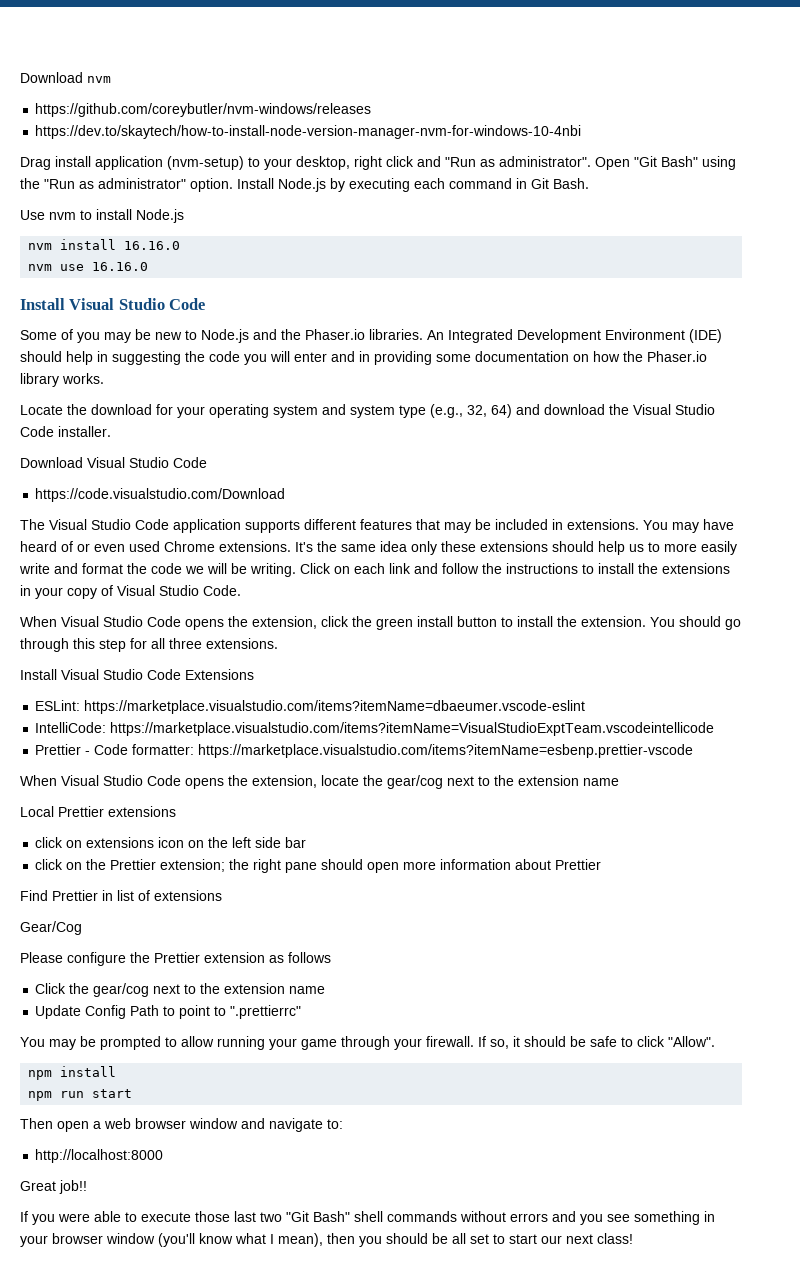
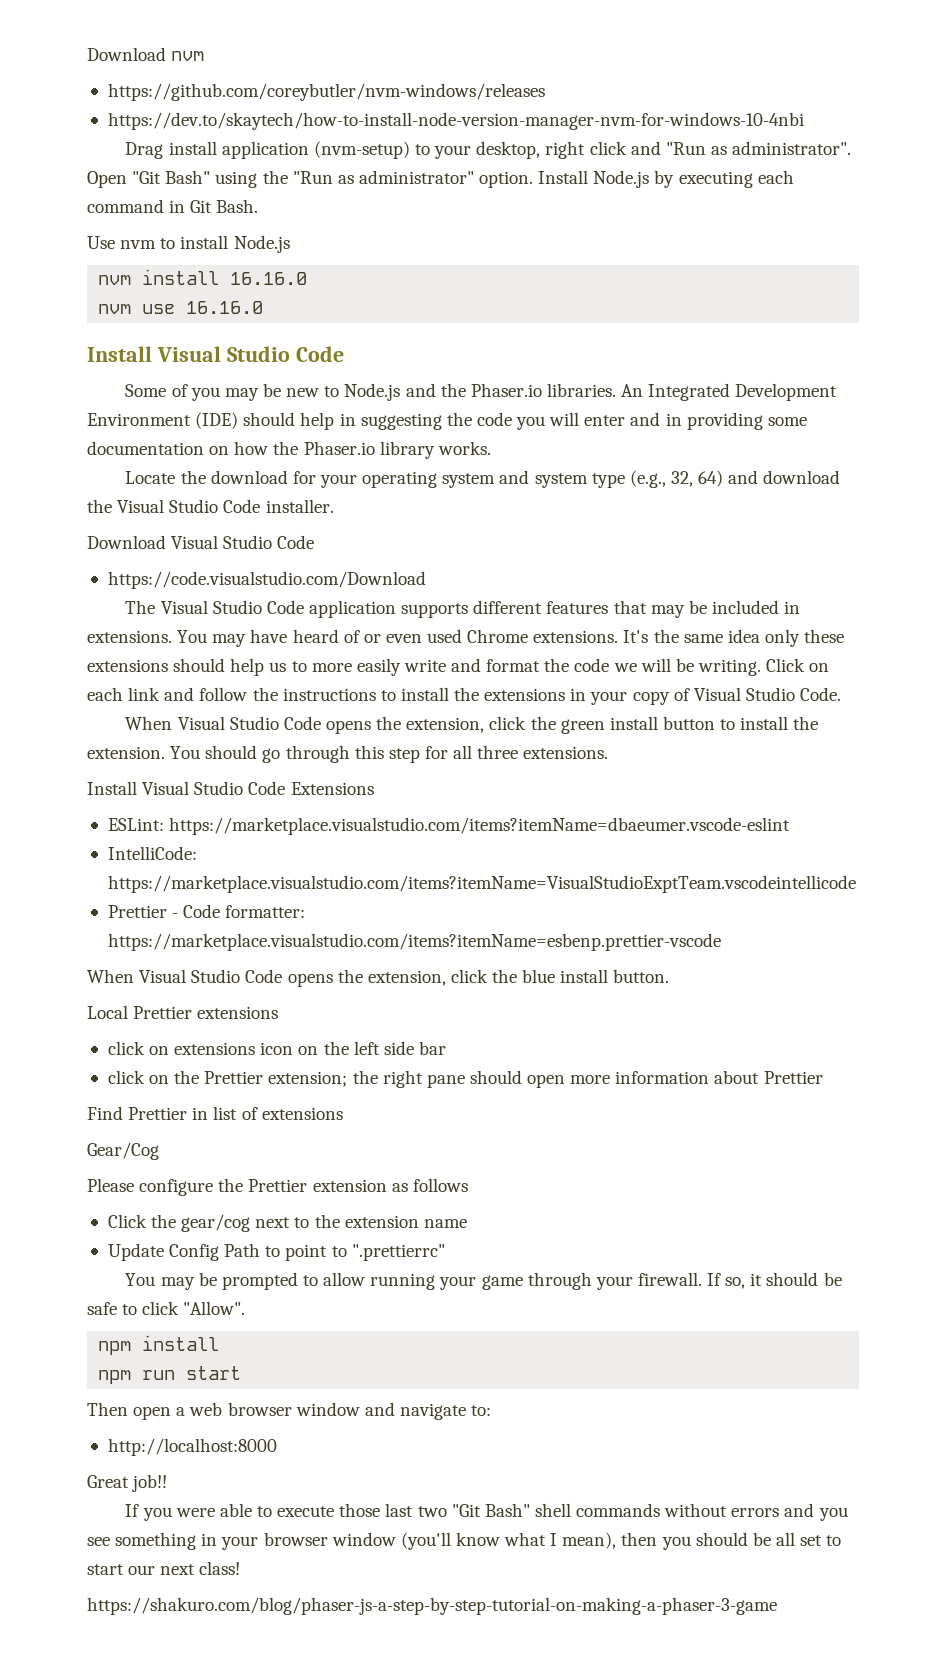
[321,775,619,789] locate the gear/cog next to the extension name -> [450,969,670,983] click the blue install button.
(633, 1238) none -> [87,1597,777,1615] // https://shakuro.com/blog/phaser-js-a-step-by-step-tutorial-on-making-a-phaser-3-game

